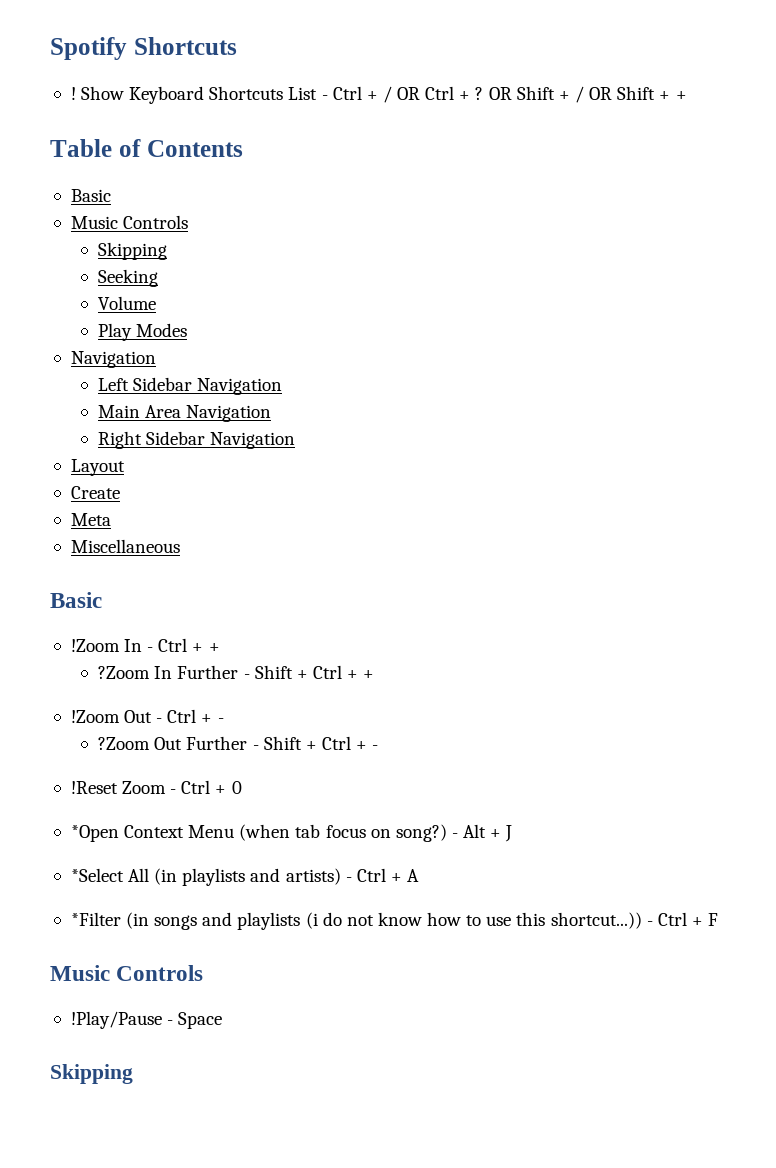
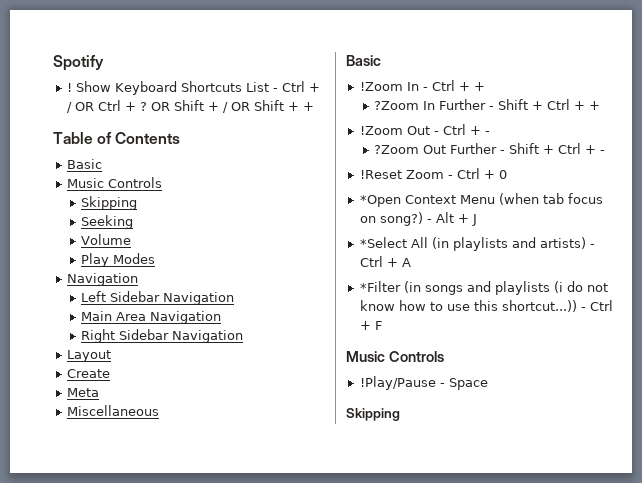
[133,37,237,55] Shortcuts -> (104, 63) none

